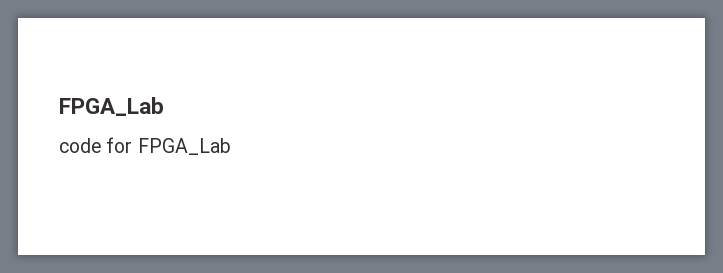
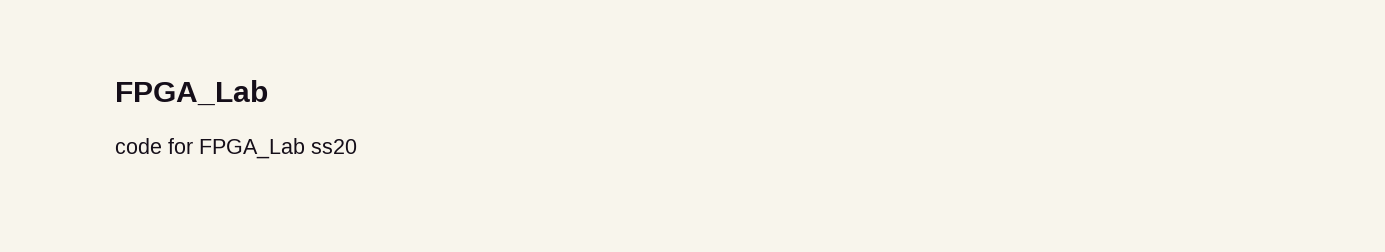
(231, 146) none -> [311,139,357,154] ss20

